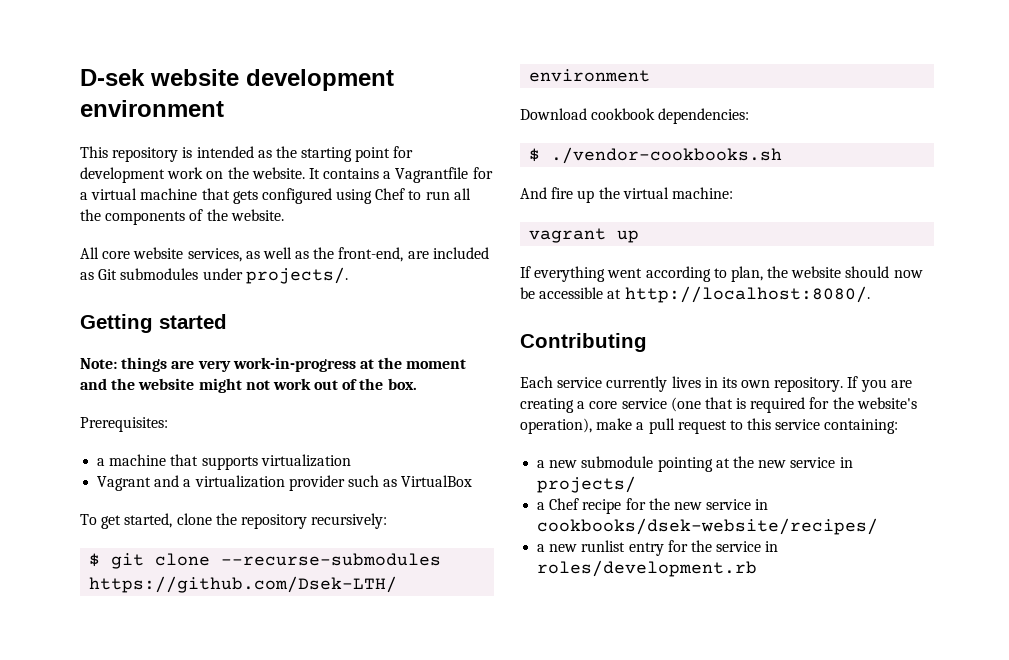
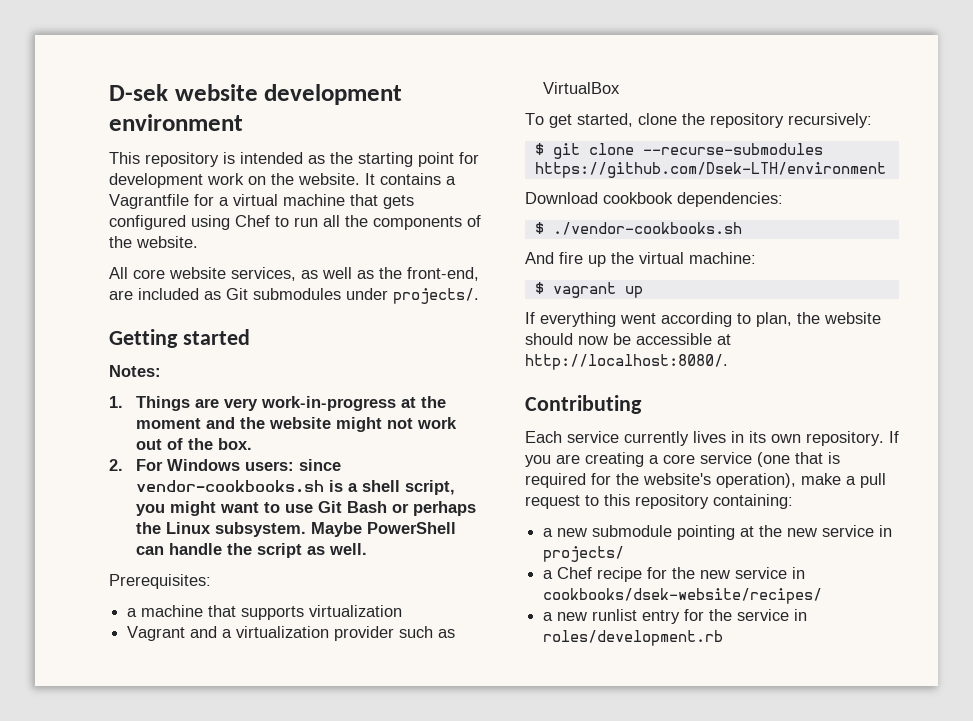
[80,357,168,372] Note: things -> [109,365,161,377] [109,396,190,411] Notes: // 1. Things
(417, 384) none -> [109,459,341,471] [135,480,455,495] [135,501,476,516] [135,522,456,537] [135,543,367,558] // 2. For Windows users: since vendor-cookbooks.sh is a shell script, you might want to use Git Bash or perhaps the Linux subsystem. Maybe PowerShell can handle the script as well.
(733, 193) none -> [534,282,544,294] $
[775,419,821,430] service -> [635,494,709,509] repository

